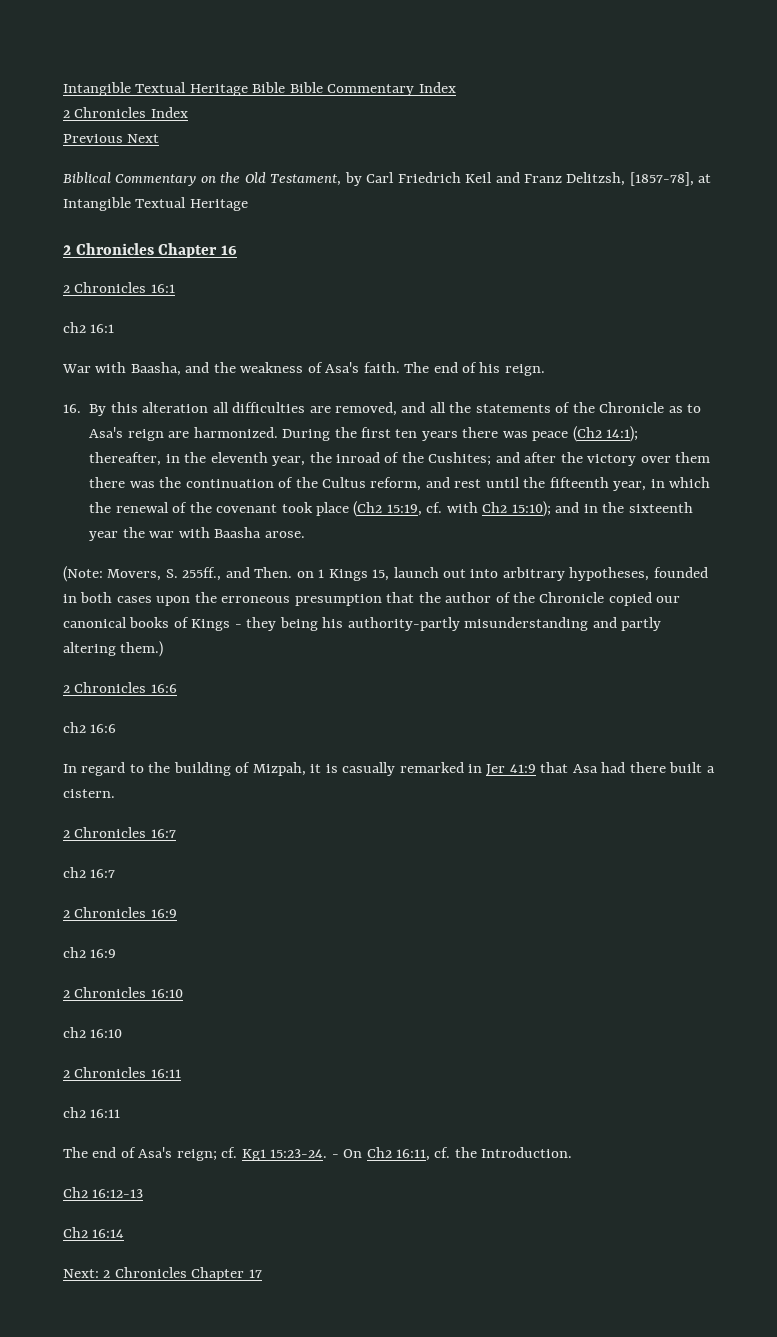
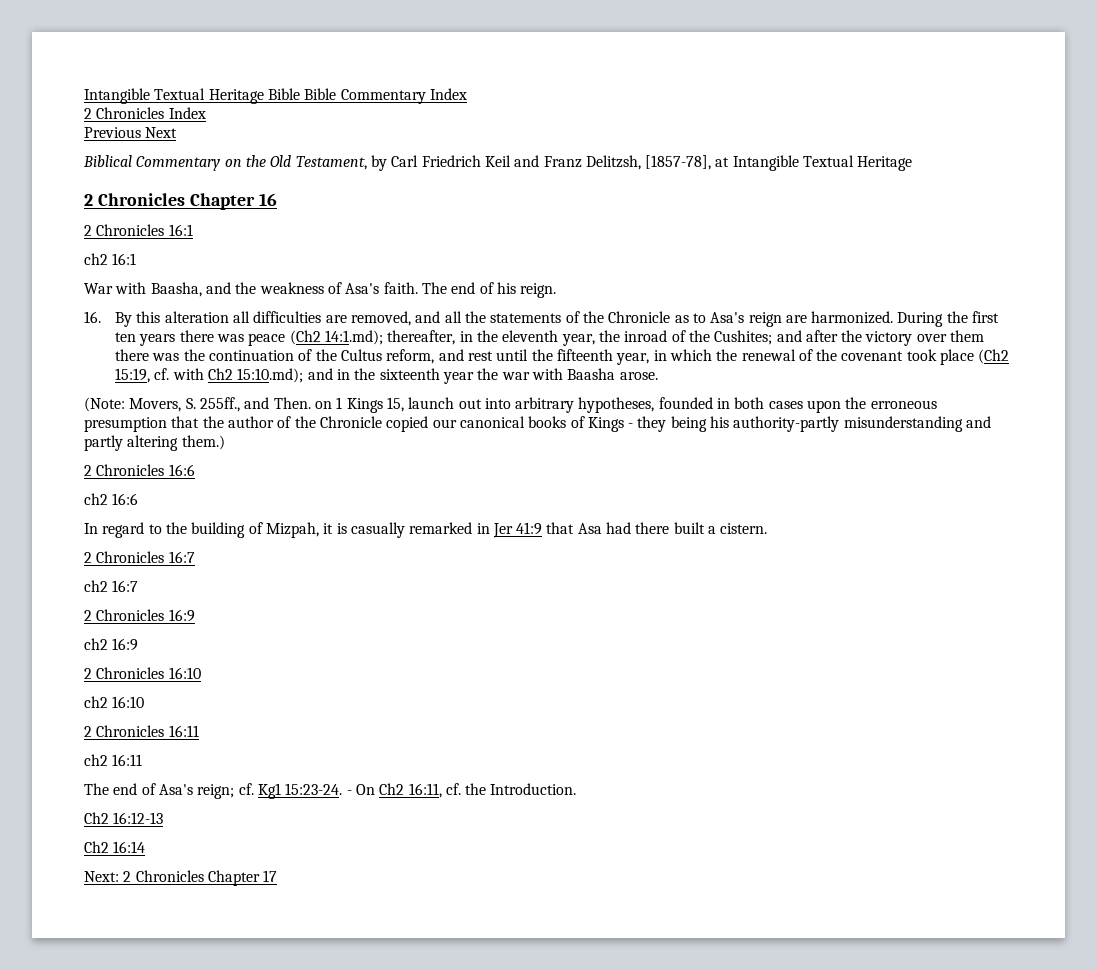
[606,426,639,442] 14:1); -> [325,330,384,345] 14:1.md);
[511,501,551,517] 15:10); -> [237,368,304,383] 15:10.md);

